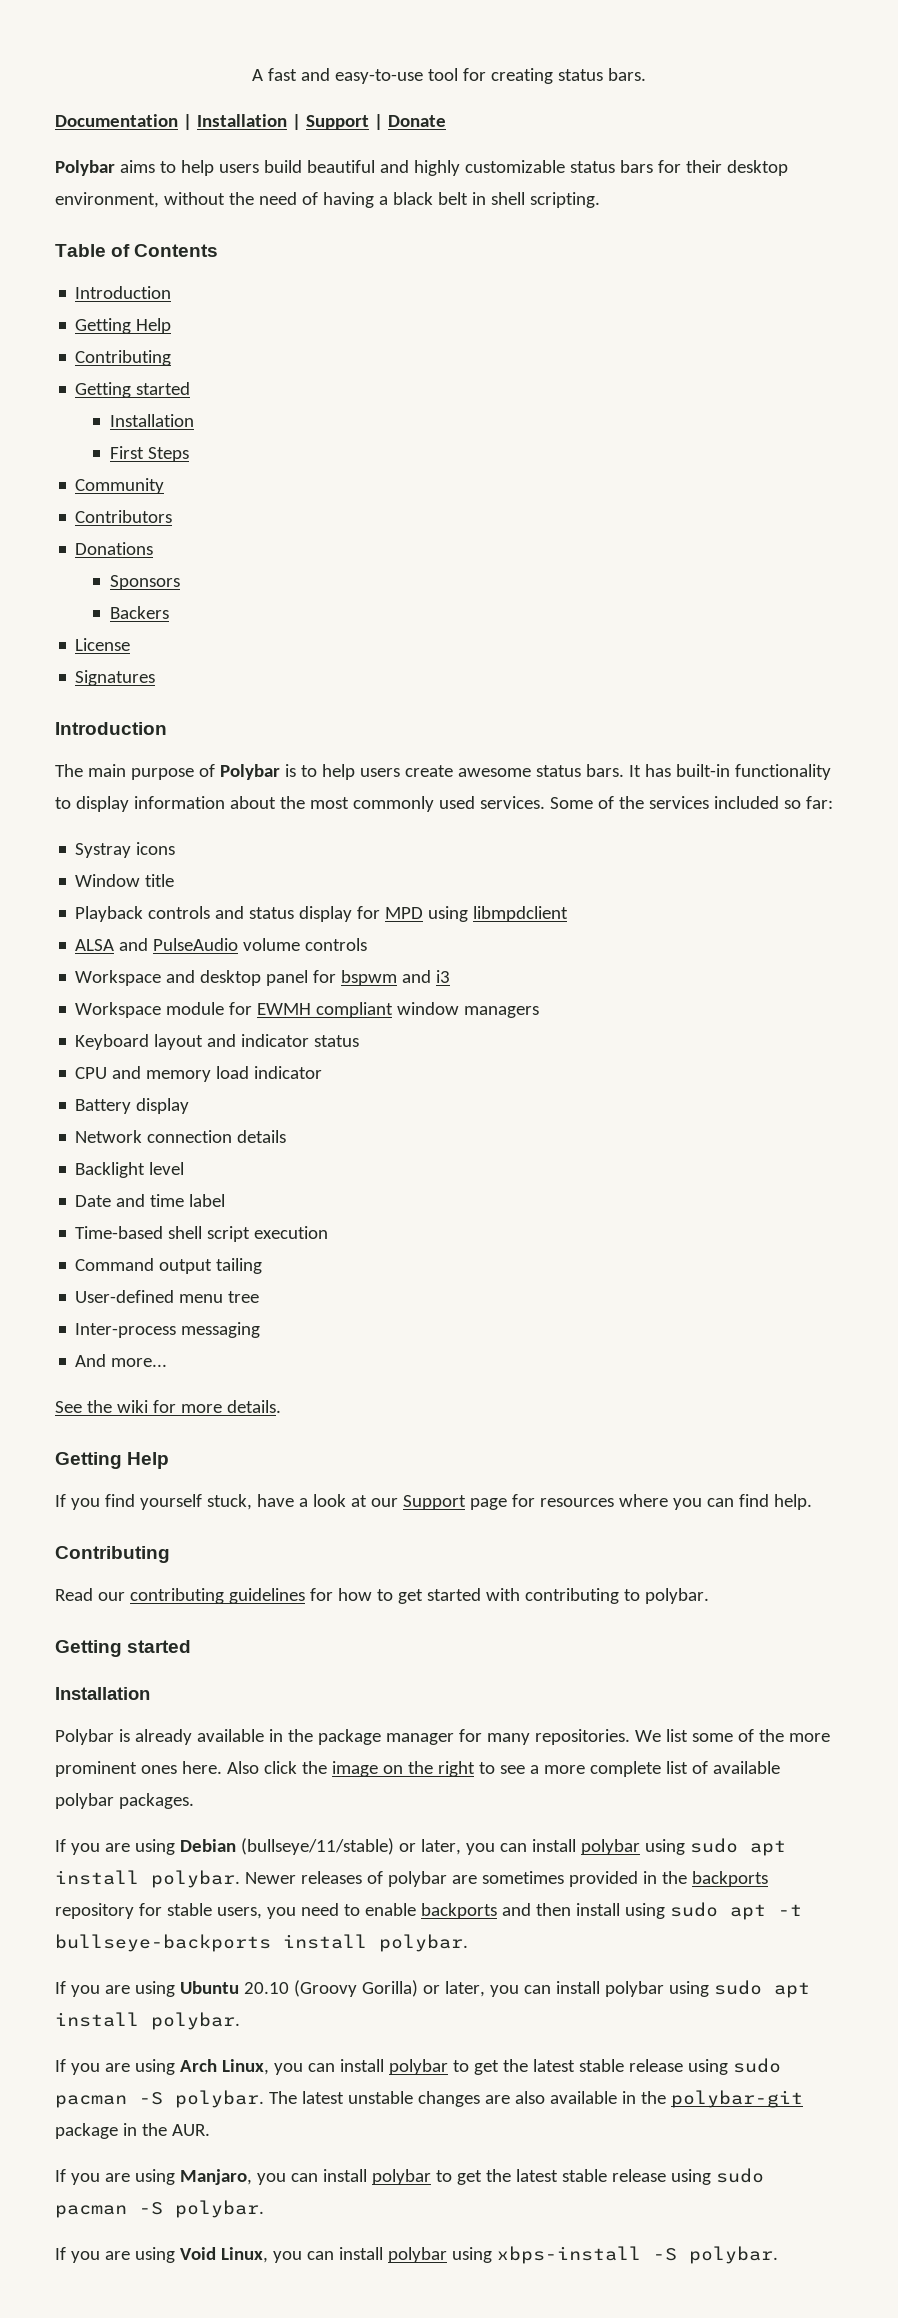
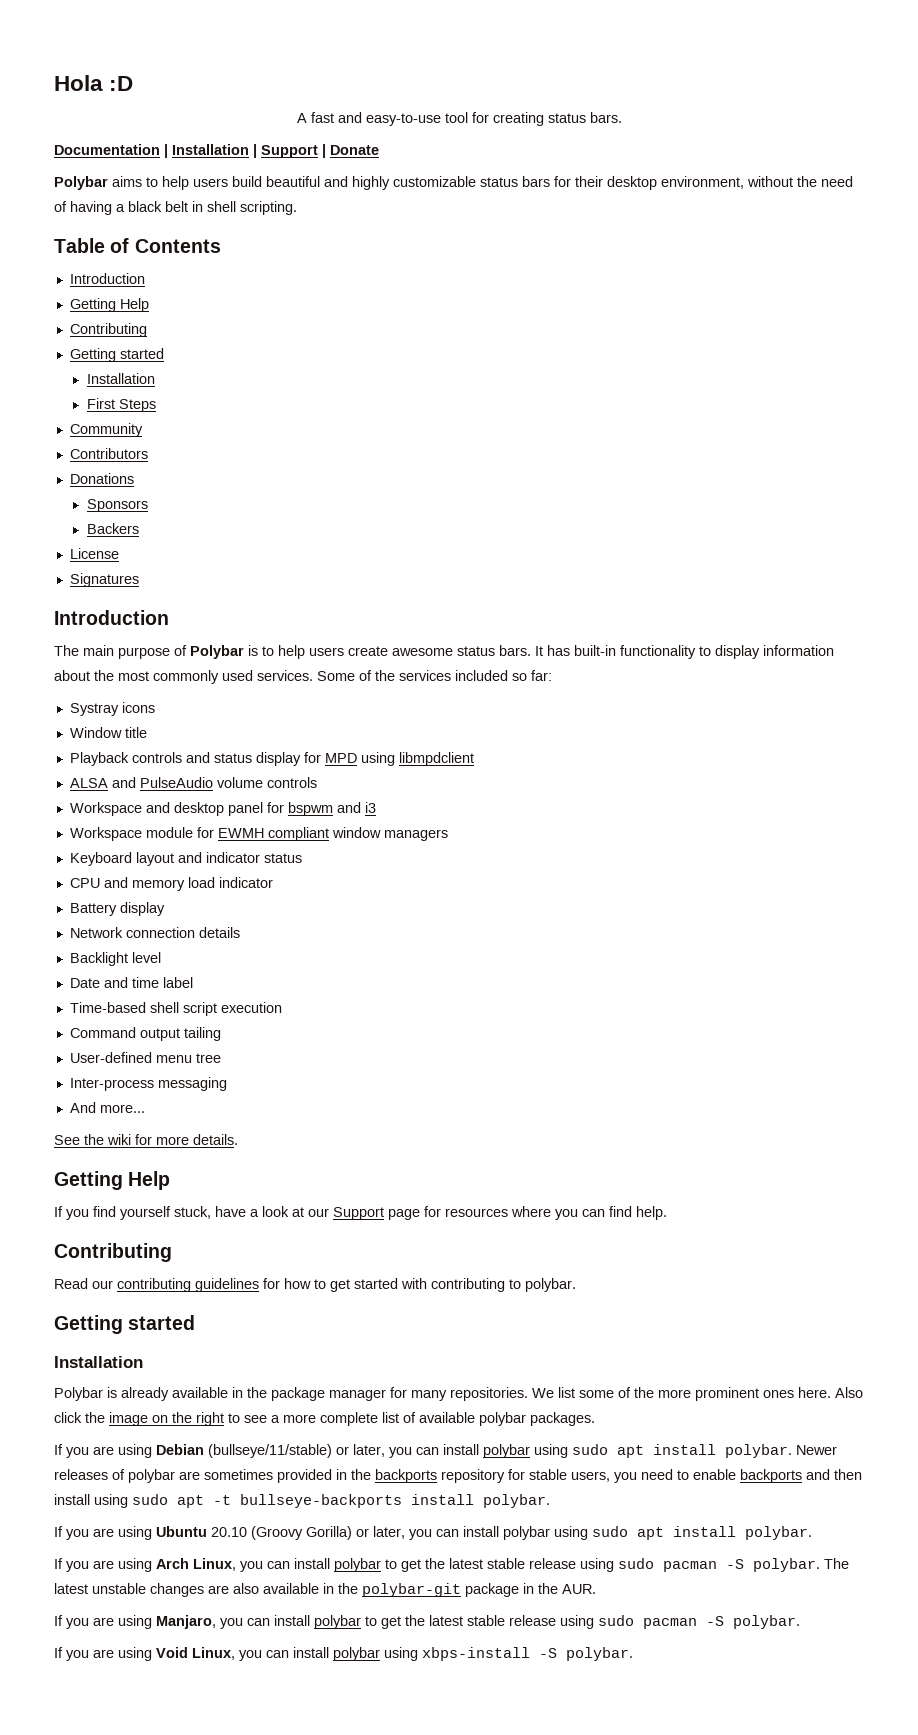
(252, 75) none -> [54,75,134,91] Hola :D //

